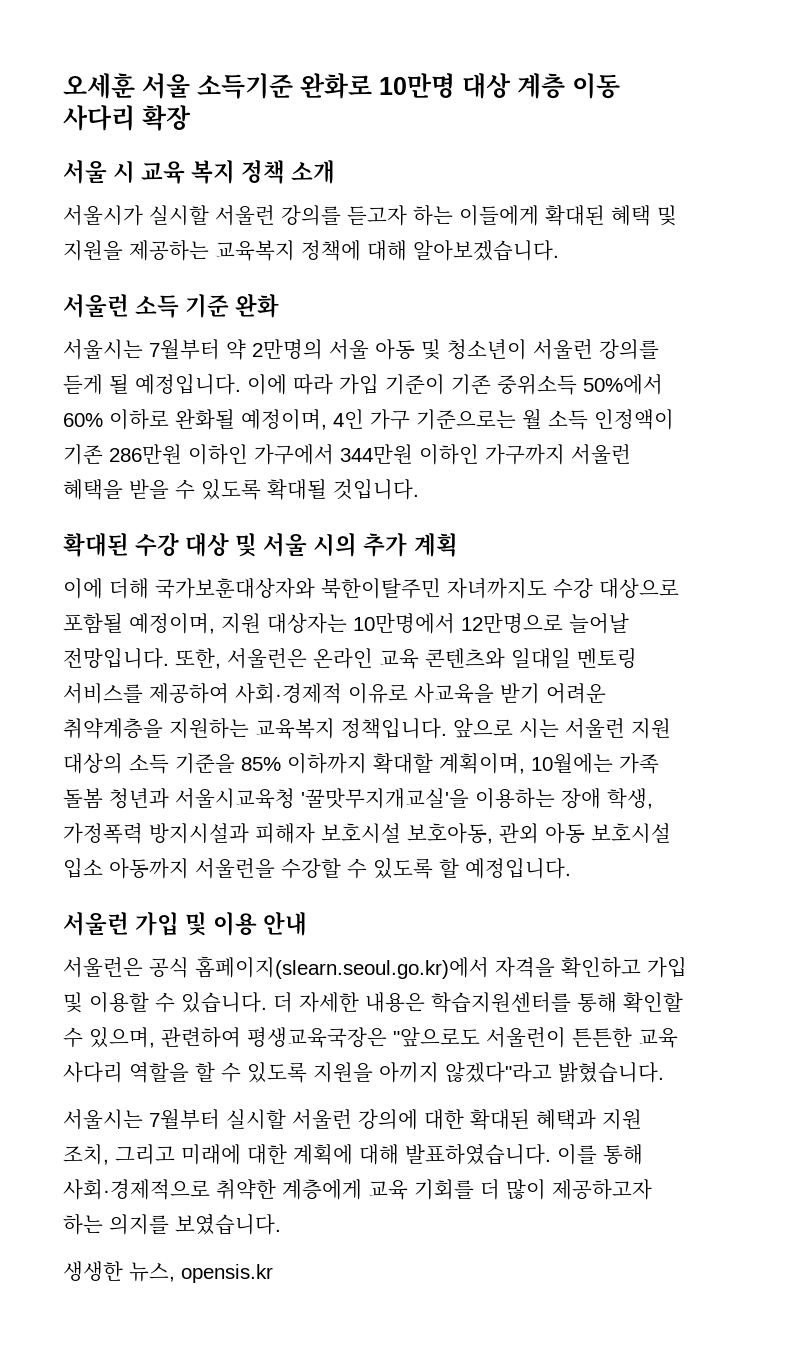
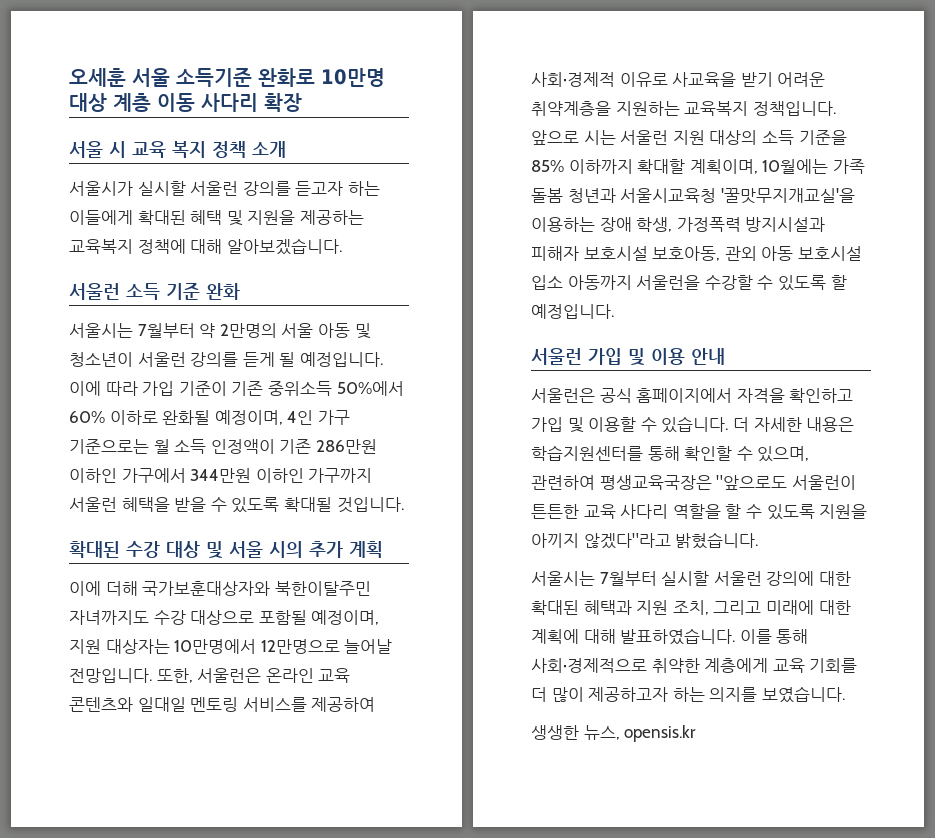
[195,956,489,979] 홈페이지(slearn.seoul.go.kr)에서 -> [636,388,733,403] 홈페이지에서

